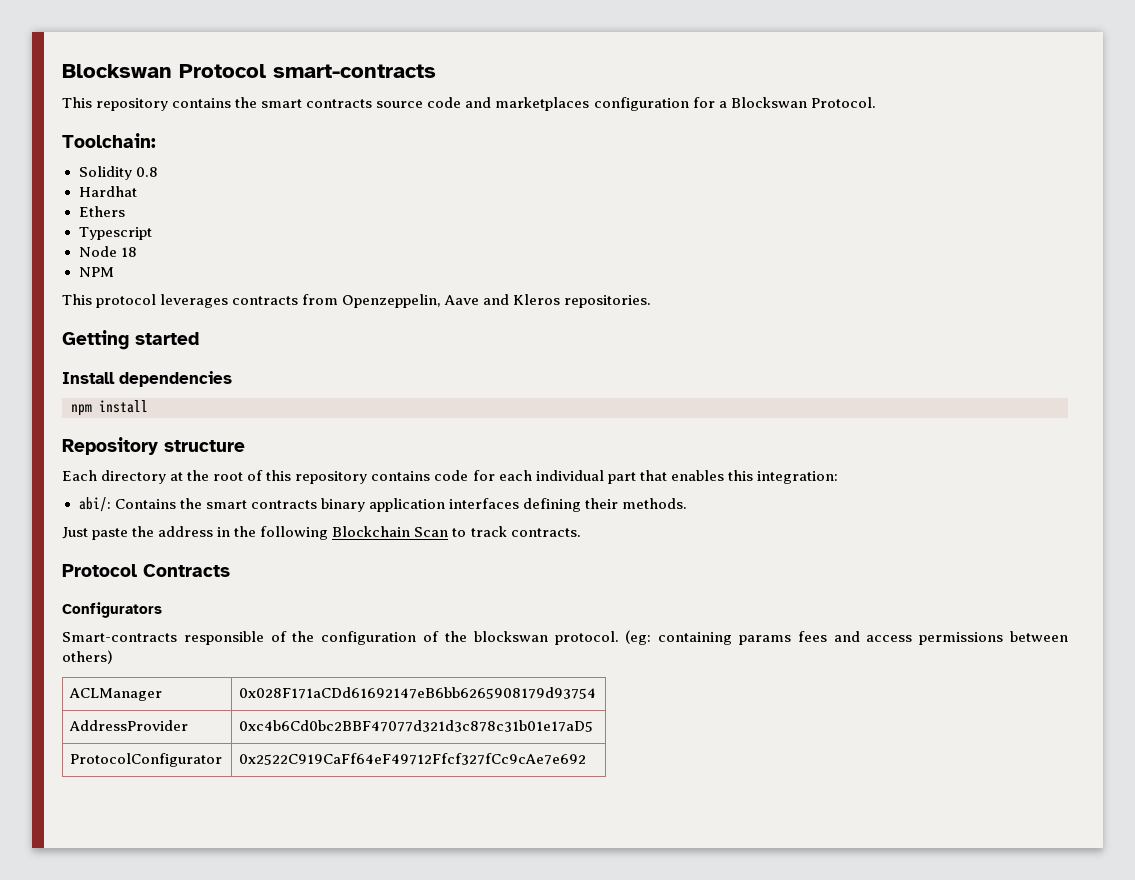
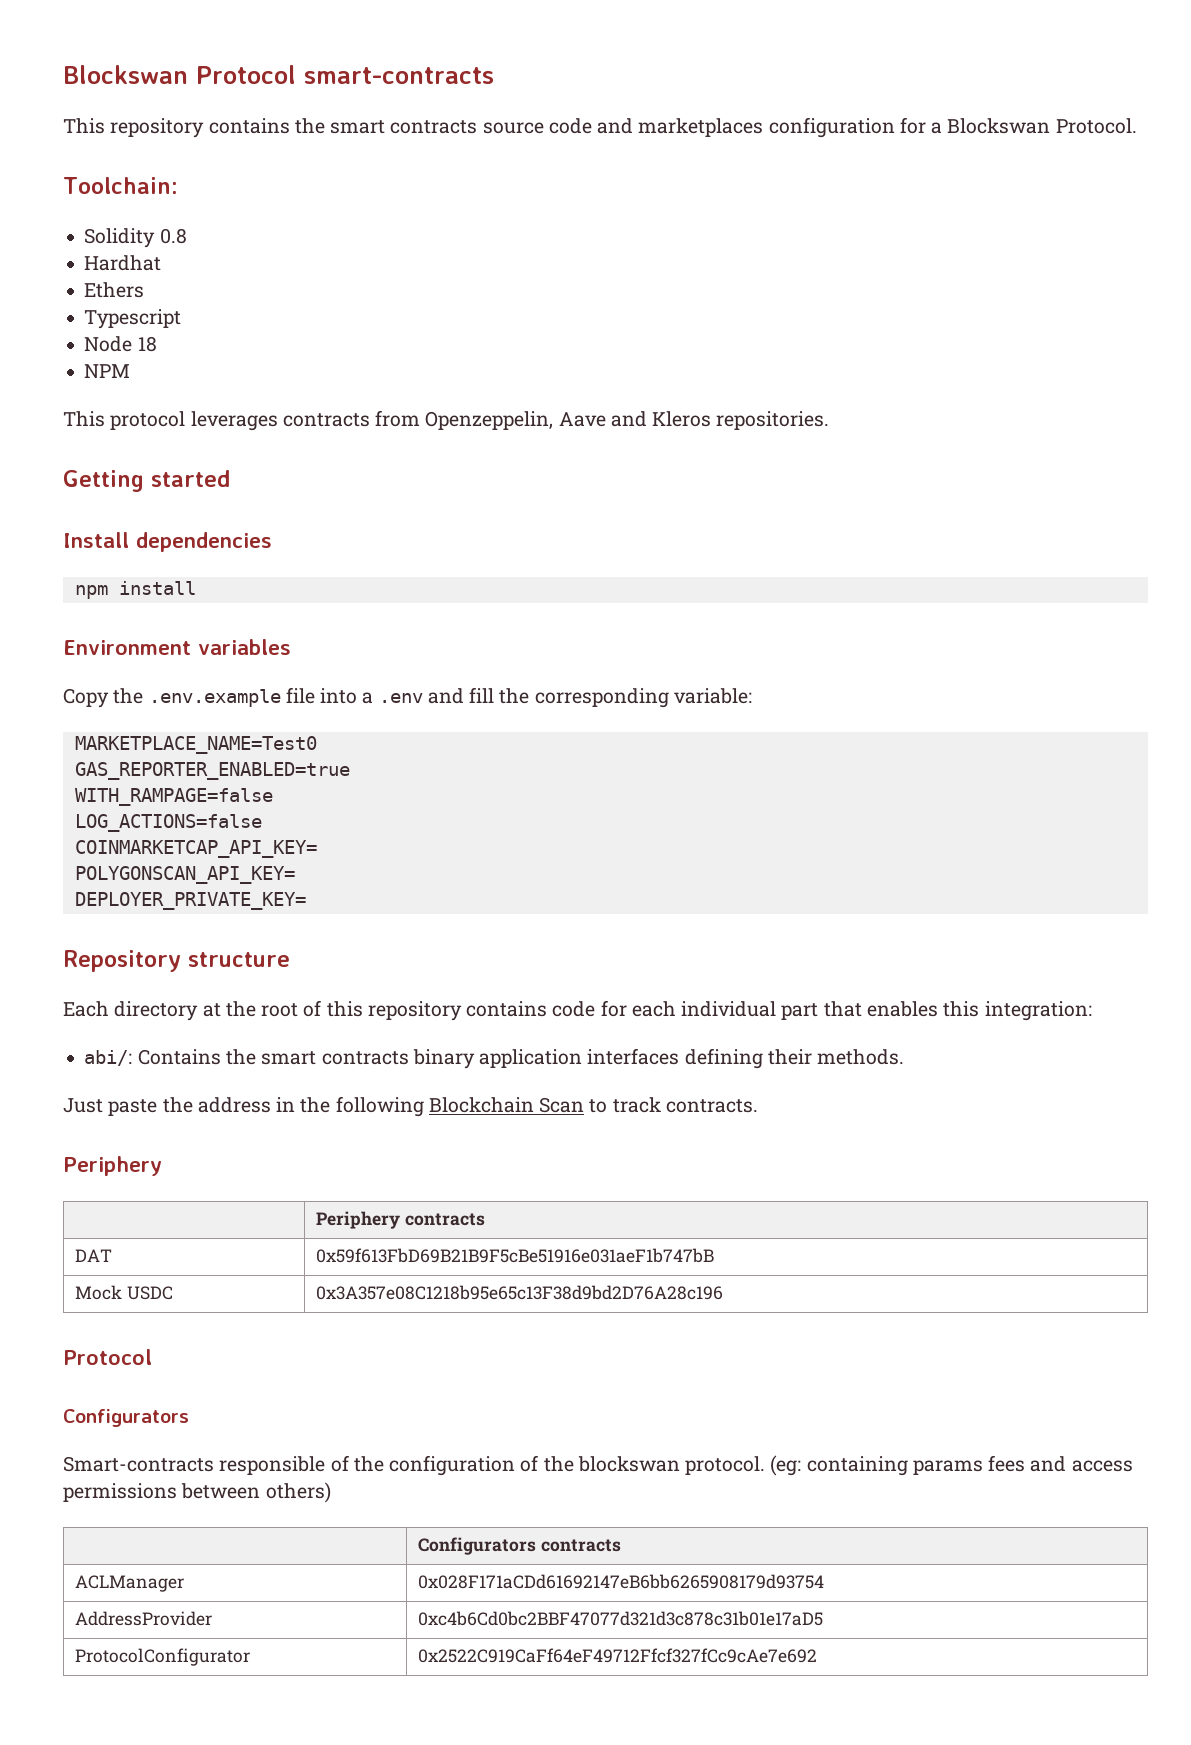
(148, 406) none -> [63,639,291,655] [63,687,752,708] [74,736,317,754] [74,762,350,780] [74,788,273,806] [74,814,262,832] [74,840,317,858] [74,866,295,884] [74,892,306,910] // Environment variables // Copy the .env.example file into a .env and fill the corresponding variable: // MARKETPLACE_NAME=Test0 // GAS_REPORTER_ENABLED=true // WITH_RAMPAGE=false // LOG_ACTIONS=false // COINMARKETCAP_API_KEY= // POLYGONSCAN_API_KEY= // DEPLOYER_PRIVATE_KEY=
[62,564,230,577] // Protocol Contracts -> [63,1156,162,1176] [315,1211,485,1229] [74,1249,112,1262] [315,1248,714,1263] [74,1285,173,1300] [315,1285,723,1300] [63,1349,152,1365] // Periphery // | Periphery contracts // DAT | 0x59f613FbD69B21B9F5cBe51916e031aeF1b747bB // Mock USDC | 0x3A357e08C1218b95e65c13F38d9bd2D76A28c196 // Protocol
(113, 657) none -> [417,1537,621,1555] // | Configurators contracts

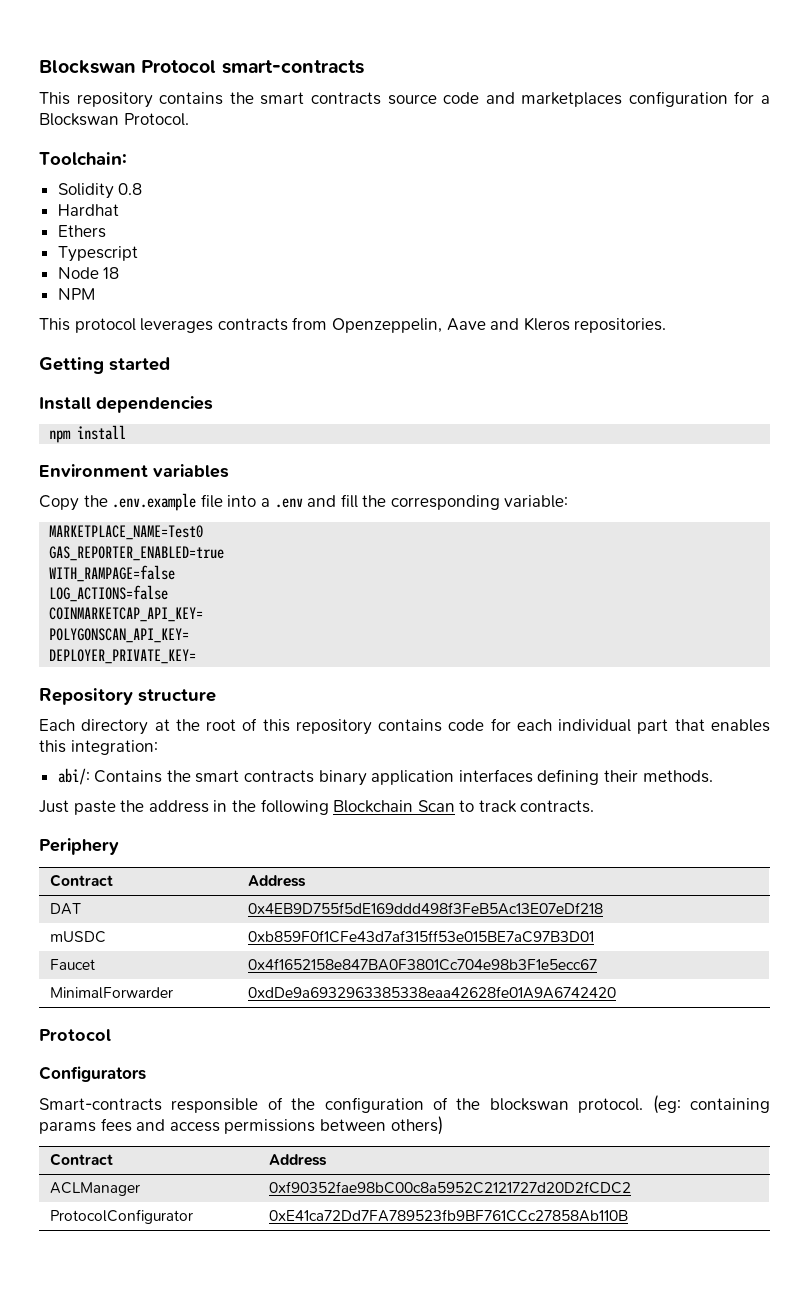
[315,1211,485,1229] | Periphery contracts -> [49,874,113,887] [247,875,306,887] Contract | Address
[315,1248,714,1263] [74,1285,173,1300] [315,1285,723,1300] 0x59f613FbD69B21B9F5cBe51916e031aeF1b747bB // Mock USDC | 0x3A357e08C1218b95e65c13F38d9bd2D76A28c196 -> [247,902,603,915] [49,931,106,943] [247,930,594,943] [49,959,95,970] [247,958,597,971] [49,987,173,999] [247,986,616,999] 0x4EB9D755f5dE169ddd498f3FeB5Ac13E07eDf218 // mUSDC | 0xb859F0f1CFe43d7af315ff53e015BE7aC97B3D01 // Faucet | 0x4f1652158e847BA0F3801Cc704e98b3F1e5ecc67 // MinimalForwarder | 0xdDe9a6932963385338eaa42628fe01A9A6742420
[417,1537,621,1555] | Configurators contracts -> [49,1153,113,1166] [268,1154,327,1166] Contract | Address
[417,1574,824,1589] [74,1611,212,1626] [417,1611,823,1626] 0x028F171aCDd61692147eB6bb6265908179d93754 // AddressProvider | 0xc4b6Cd0bc2BBF47077d321d3c878c31b01e17aD5 -> [268,1181,631,1194] 0xf90352fae98bC00c8a5952C2121727d20D2fCDC2
[417,1648,817,1663] 0x2522C919CaFf64eF49712Ffcf327fCc9cAe7e692 -> [268,1209,628,1222] 0xE41ca72Dd7FA789523fb9BF761CCc27858Ab110B

